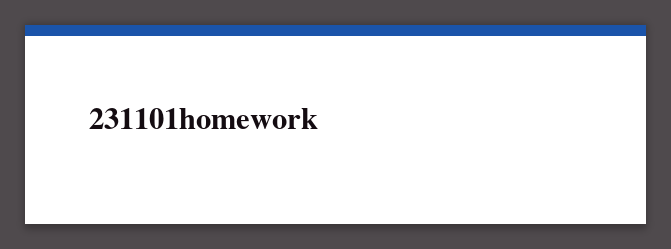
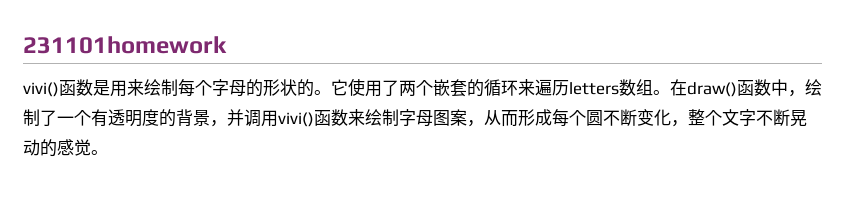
(318, 118) none -> [23,78,822,97] [23,109,807,127] [23,139,108,157] // vivi()函数是用来绘制每个字母的形状的。它使用了两个嵌套的循环来遍历letters数组。在draw()函数中，绘制了一个有透明度的背景，并调用vivi()函数来绘制字母图案，从而形成每个圆不断变化，整个文字不断晃动的感觉。

